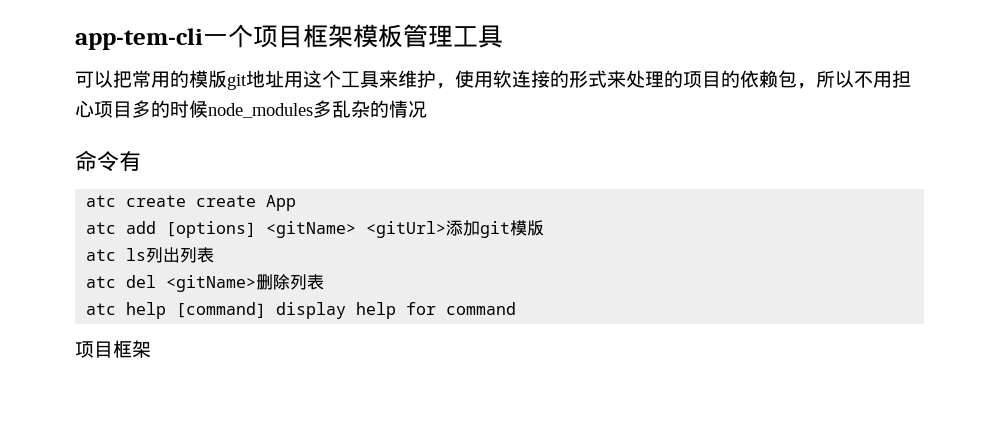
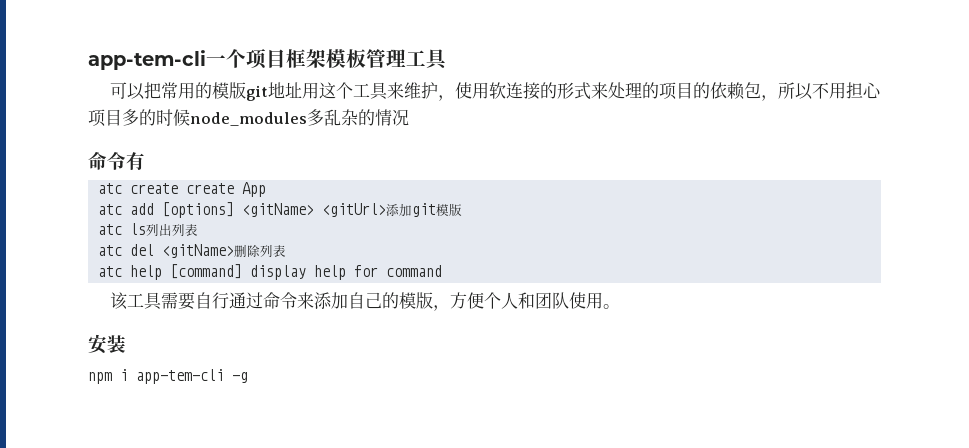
[75,340,151,358] 项目框架 -> [110,292,621,311] [88,334,126,354] [88,369,248,384] 该工具需要自行通过命令来添加自己的模版，方便个人和团队使用。 // 安装 // npm i app-tem-cli -g

